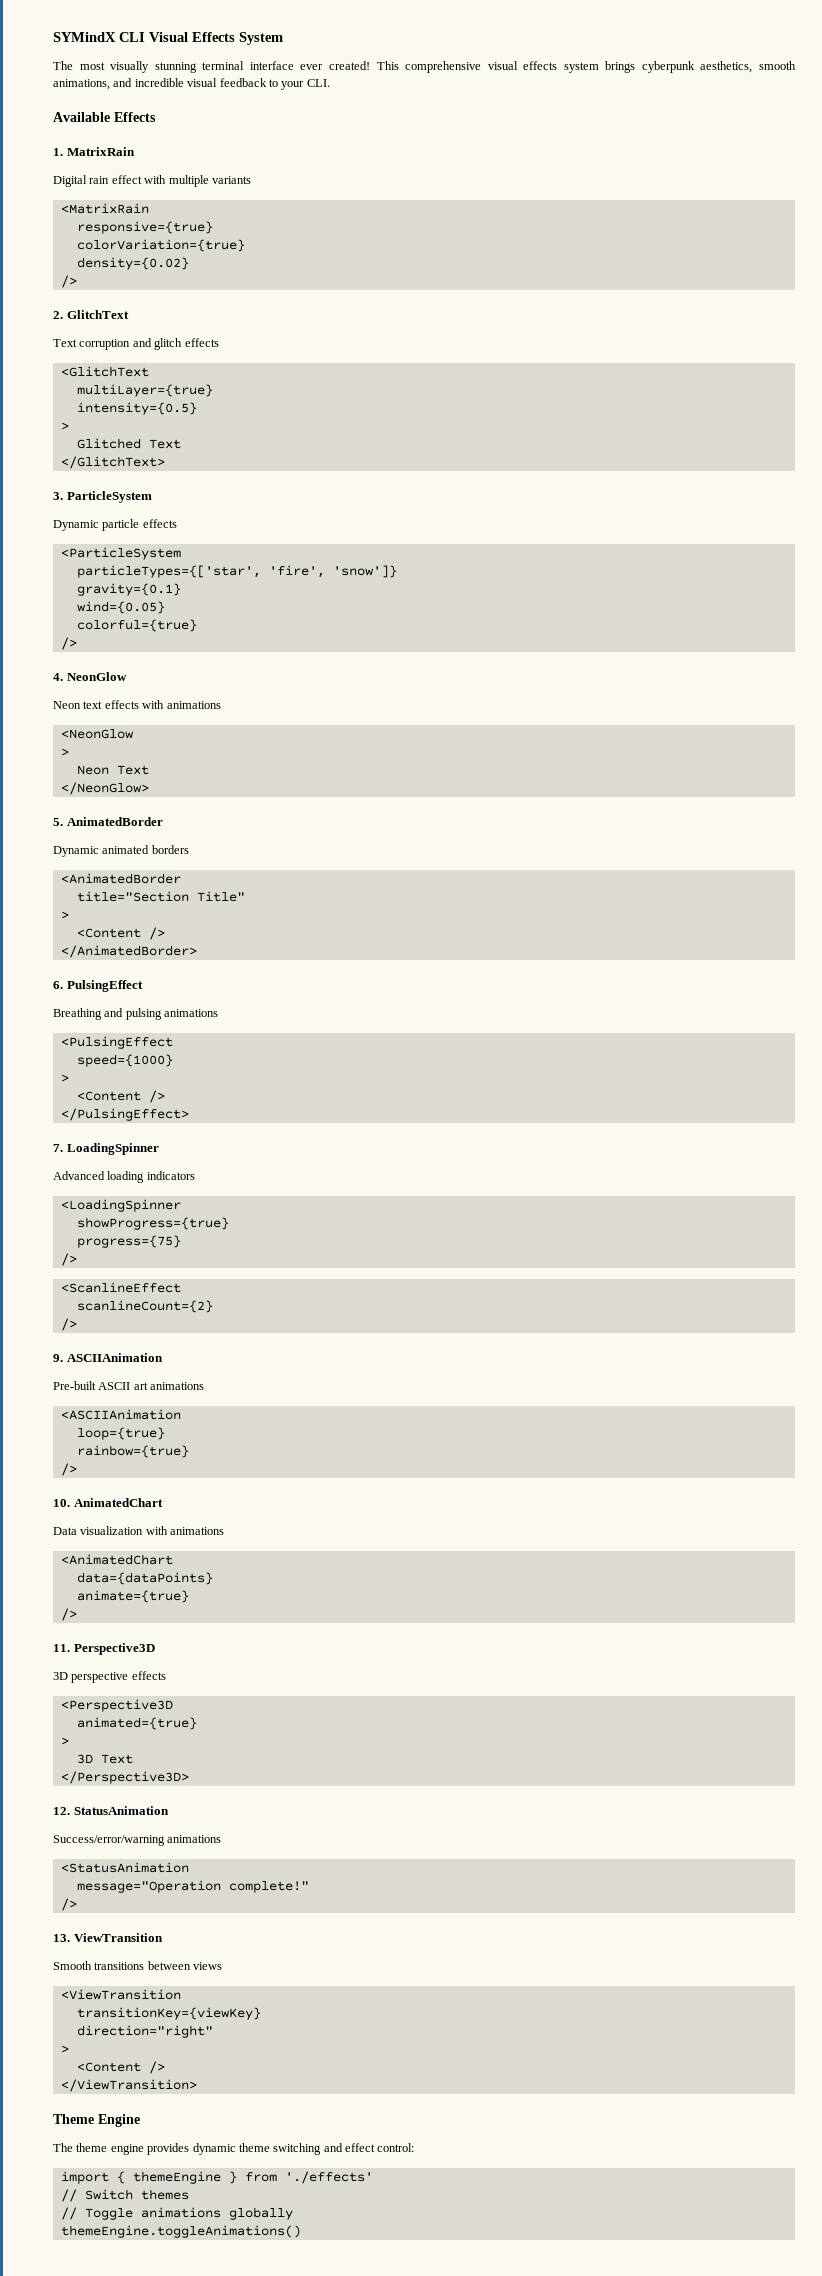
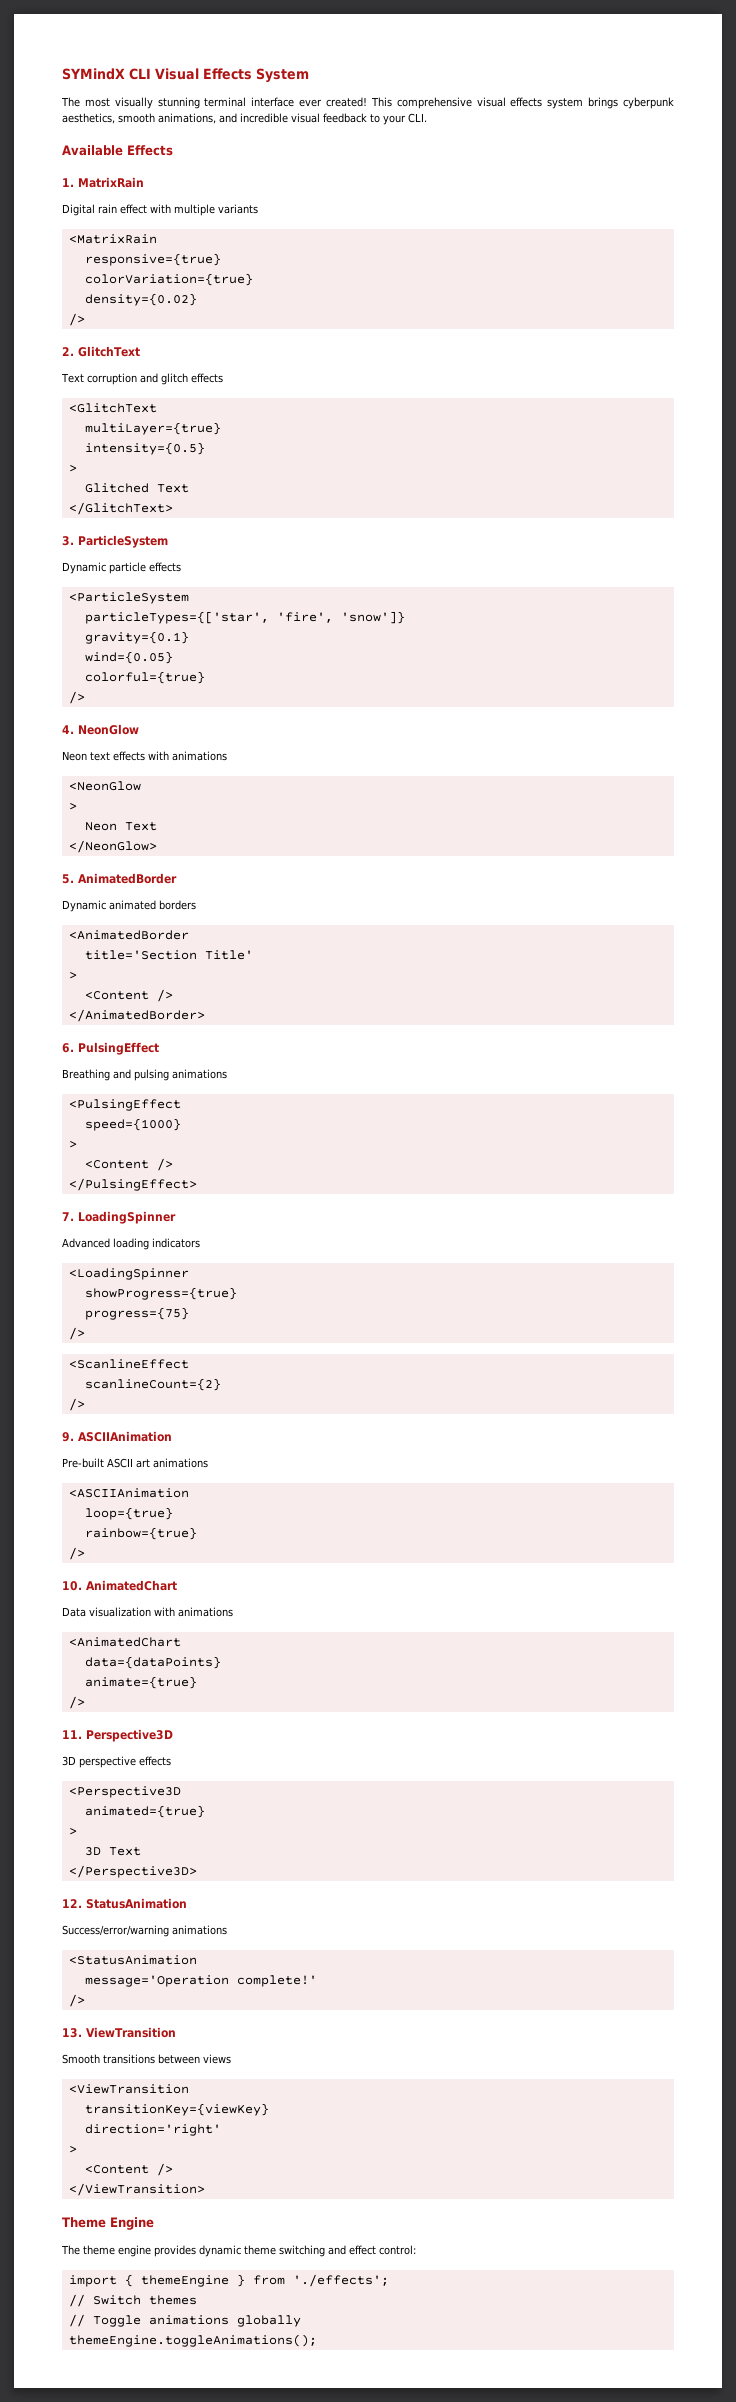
[76,891,245,902] title="Section Title" -> [84,950,253,960] title='Section Title'
[76,1880,309,1893] message="Operation complete!" -> [84,1975,317,1987] message='Operation complete!'
[76,2025,213,2038] direction="right" -> [84,2124,221,2136] direction='right'
[284,2171,373,2184] './effects' -> [292,2274,389,2287] './effects';
[60,2225,301,2238] themeEngine.toggleAnimations() -> [68,2334,317,2347] themeEngine.toggleAnimations();

